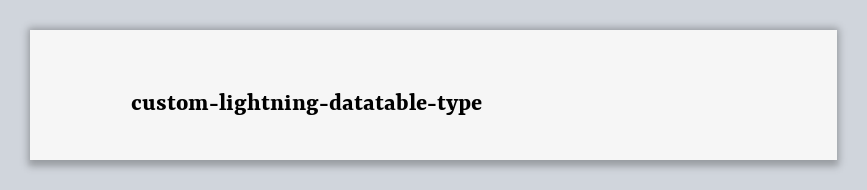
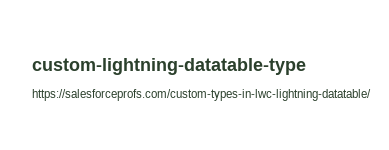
(482, 104) none -> [32,89,371,101] // https://salesforceprofs.com/custom-types-in-lwc-lightning-datatable/

